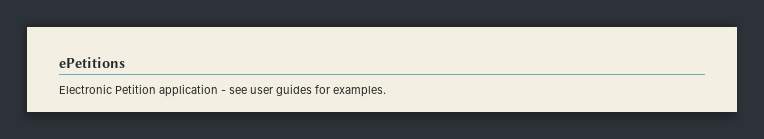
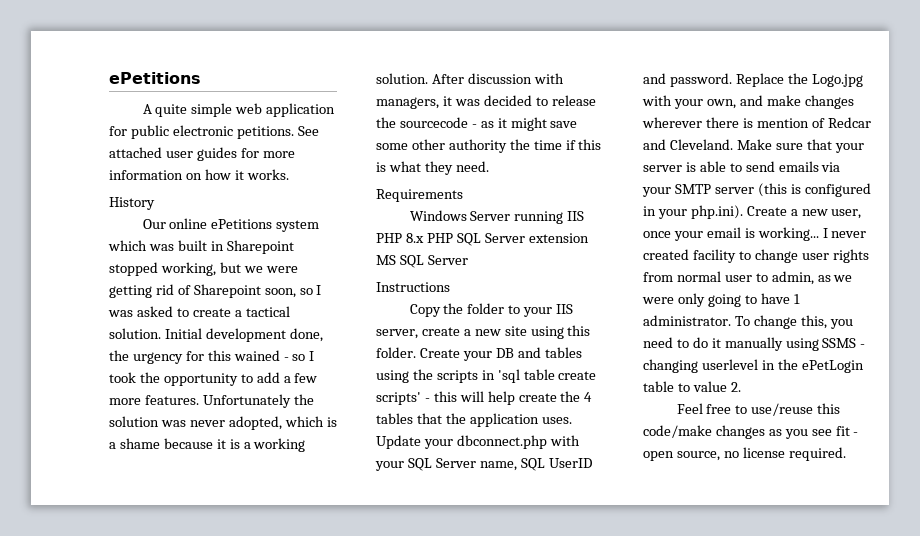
[59,84,386,97] Electronic Petition application - see user guides for examples. -> [142,103,336,117] [109,125,319,139] [109,147,295,161] [109,169,289,180] [109,197,155,210] [142,218,320,232] [108,240,294,254] [109,262,298,276] [109,284,322,298] [108,306,290,317] [109,328,323,342] [109,350,315,364] [109,372,318,386] [109,394,314,408] [109,416,337,430] [109,438,306,452] [376,73,564,84] [376,95,596,109] [376,117,578,131] [376,139,602,153] [376,161,489,175] [376,189,463,202] [409,210,585,224] [376,233,589,246] [376,255,468,268] [376,282,450,292] [409,303,574,317] [376,325,591,339] [376,347,582,361] [376,369,597,383] [376,391,593,405] [376,413,572,427] [376,435,580,449] [375,458,592,471] [643,73,863,87] [642,95,854,109] [642,117,871,128] [643,139,864,153] [643,161,841,172] [642,183,871,197] [643,205,862,219] [643,227,867,241] [643,249,869,263] [643,271,853,285] [642,293,800,307] [643,315,853,329] [643,337,866,351] [643,359,864,373] [643,381,741,392] [676,403,841,416] [643,425,859,439] [643,447,846,461] A quite simple web application for public electronic petitions. See attached user guides for more information on how it works. // History // Our online ePetitions system which was built in Sharepoint stopped working, but we were getting rid of Sharepoint soon, so I was asked to create a tactical solution. Initial development done, the urgency for this wained - so I took the opportunity to add a few more features. Unfortunately the solution was never adopted, which is a shame because it is a working solution. After discussion with managers, it was decided to release the sourcecode - as it might save some other authority the time if this is what they need. // Requirements // Windows Server running IIS PHP 8.x PHP SQL Server extension MS SQL Server // Instructions // Copy the folder to your IIS server, create a new site using this folder. Create your DB and tables using the scripts in 'sql table create scripts' - this will help create the 4 tables that the application uses. Update your dbconnect.php with your SQL Server name, SQL UserID and password. Replace the Logo.jpg with your own, and make changes wherever there is mention of Redcar and Cleveland. Make sure that your server is able to send emails via your SMTP server (this is configured in your php.ini). Create a new user, once your email is working... I never created facility to change user rights from normal user to admin, as we were only going to have 1 administrator. To change this, you need to do it manually using SSMS - changing userlevel in the ePetLogin table to value 2. // Feel free to use/reuse this code/make changes as you see fit - open source, no license required.

